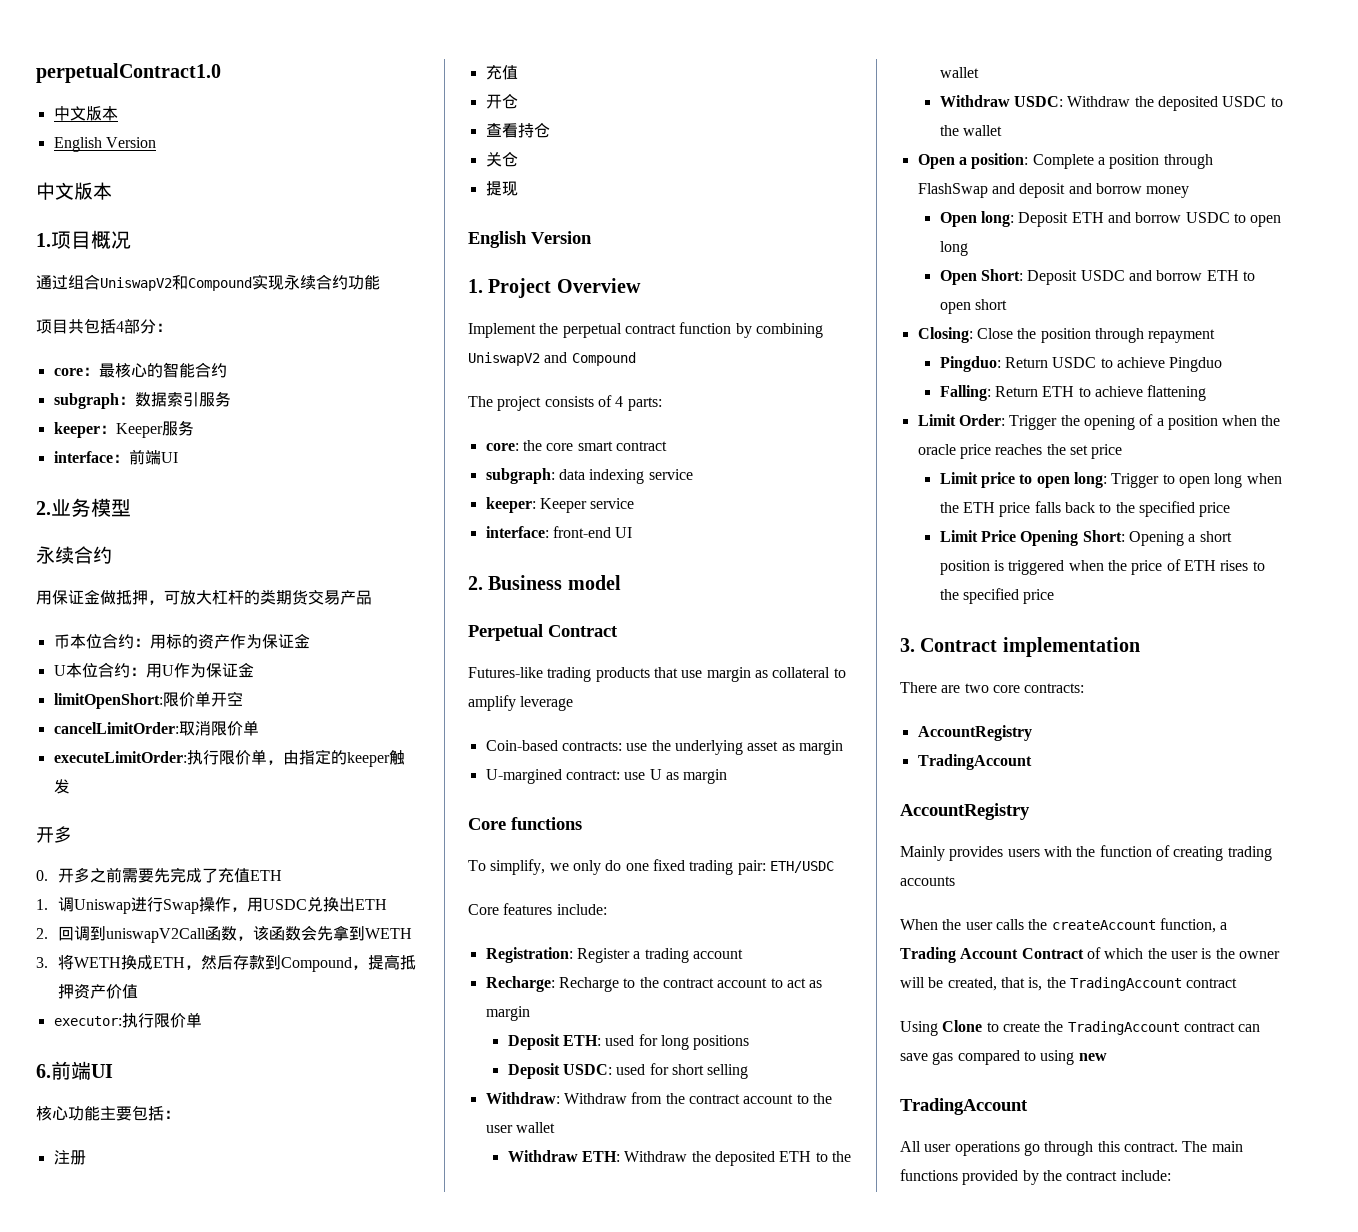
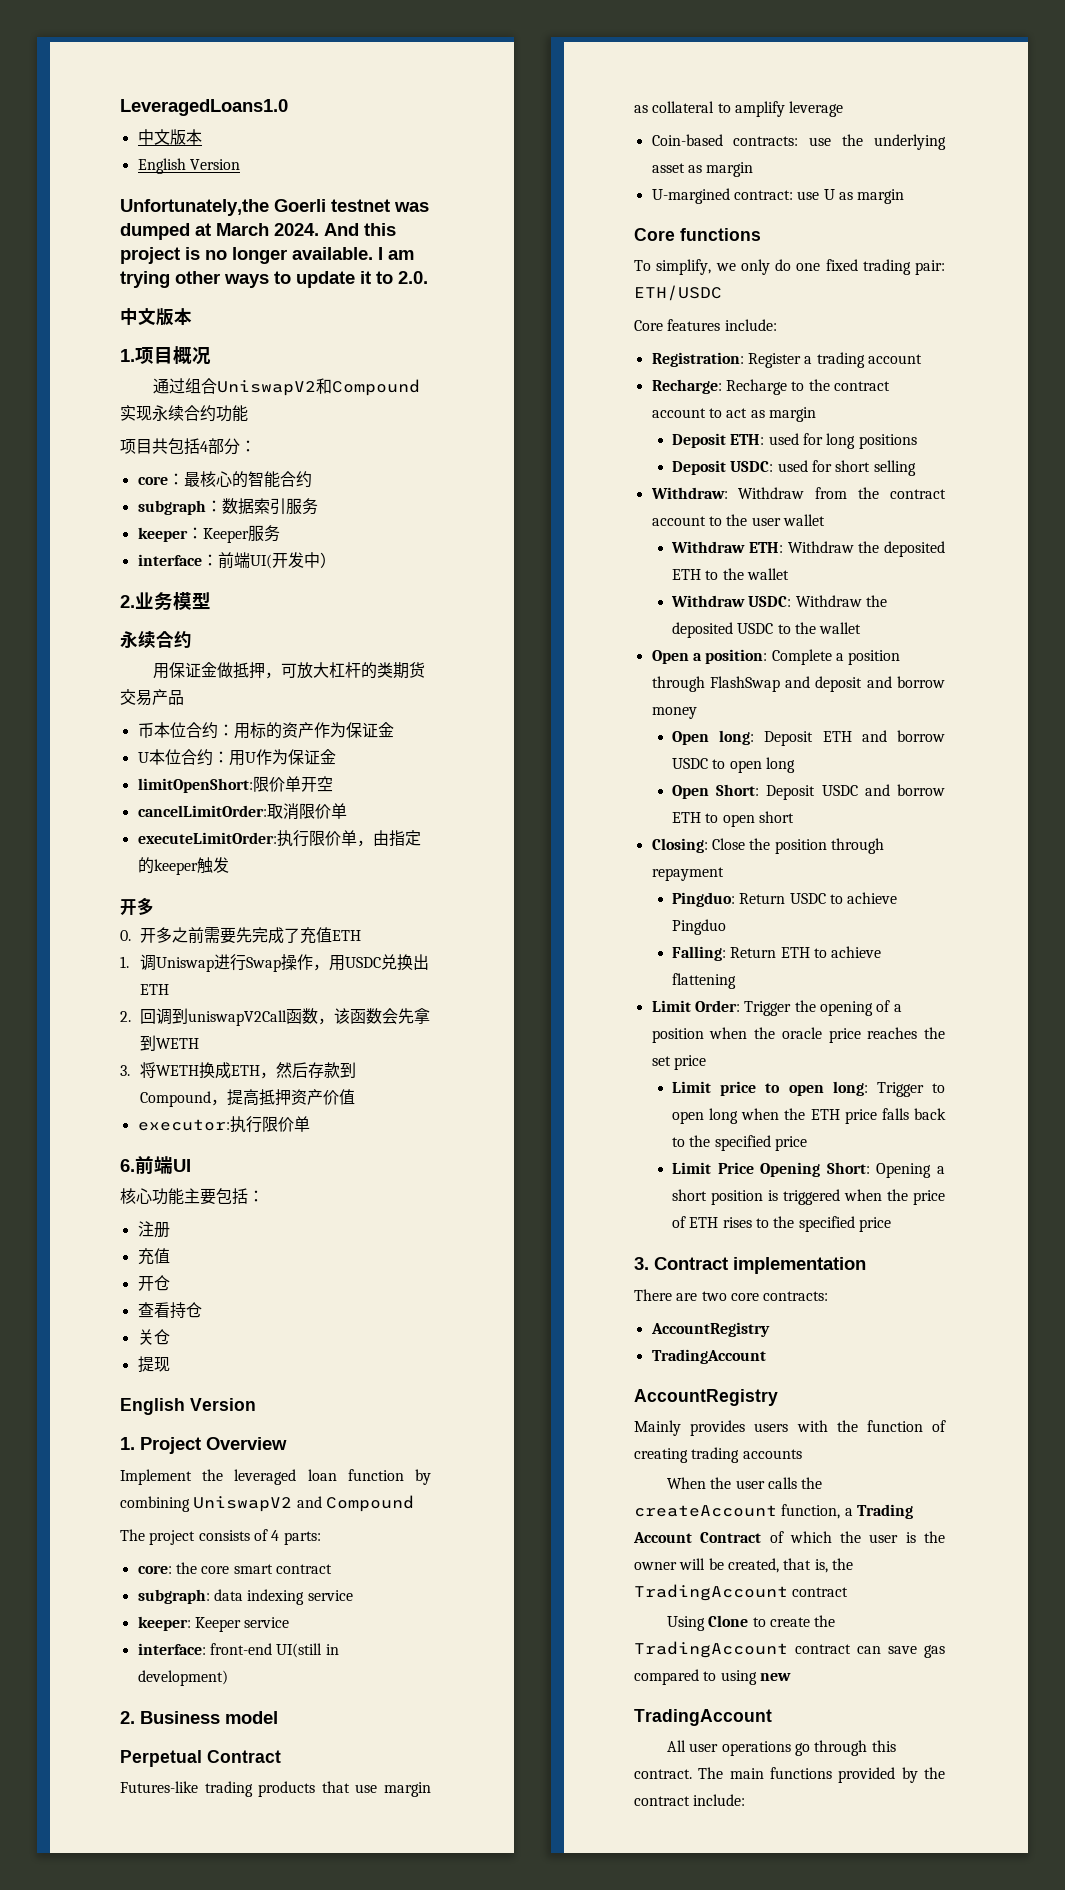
[36,63,221,83] perpetualContract1.0 -> [120,99,288,116] LeveragedLoans1.0
(156, 142) none -> [120,199,429,216] [120,223,396,240] [120,247,414,264] [120,271,428,288] // Unfortunately,the Goerli testnet was dumped at March 2024. And this project is no longer available. I am trying other ways to update it to 2.0.
[160,452,178,463] UI -> [249,552,336,569] UI(开发中）
[562,323,676,338] perpetual contract -> [234,1469,337,1485] leveraged loan
[615,527,633,538] UI -> [276,1643,339,1658] [137,1670,228,1686] UI(still in development)

